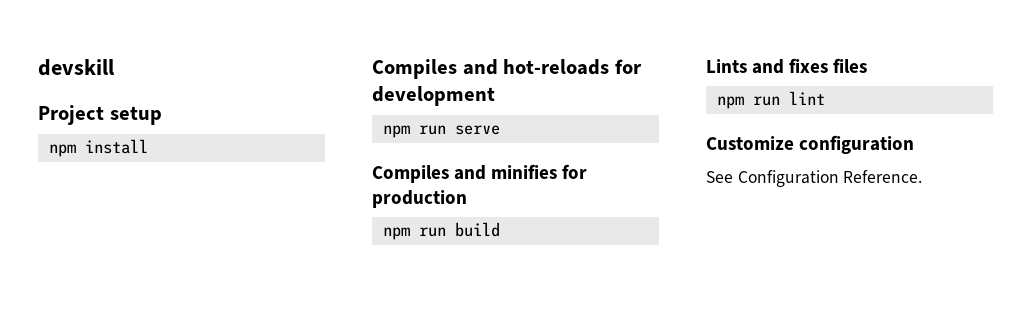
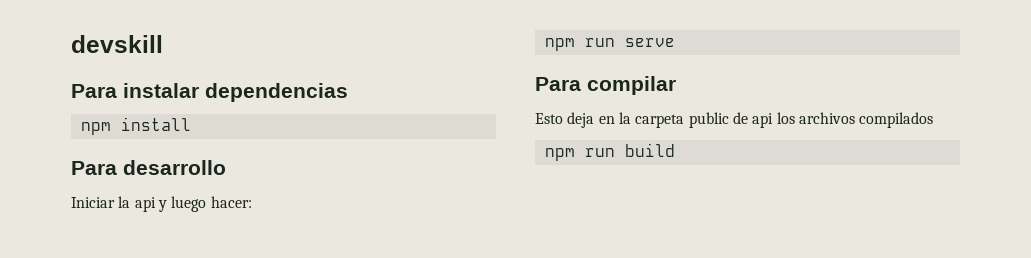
[38,105,162,125] Project setup -> [71,83,348,102] Para instalar dependencias
[372,59,642,79] [372,86,495,106] [382,125,500,138] [372,164,588,183] [372,190,467,208] [382,222,500,240] [706,58,868,74] [716,91,825,109] [706,135,915,154] [706,170,923,187] Compiles and hot-reloads for development // npm run serve // Compiles and minifies for production // npm run build // Lints and fixes files // npm run lint // Customize configuration // See Configuration Reference. -> [71,160,226,175] [71,196,252,212] [544,38,675,51] [535,76,676,95] [535,112,934,128] [544,143,675,161] Para desarrollo // Iniciar la api y luego hacer: // npm run serve // Para compilar // Esto deja en la carpeta public de api los archivos compilados // npm run build

